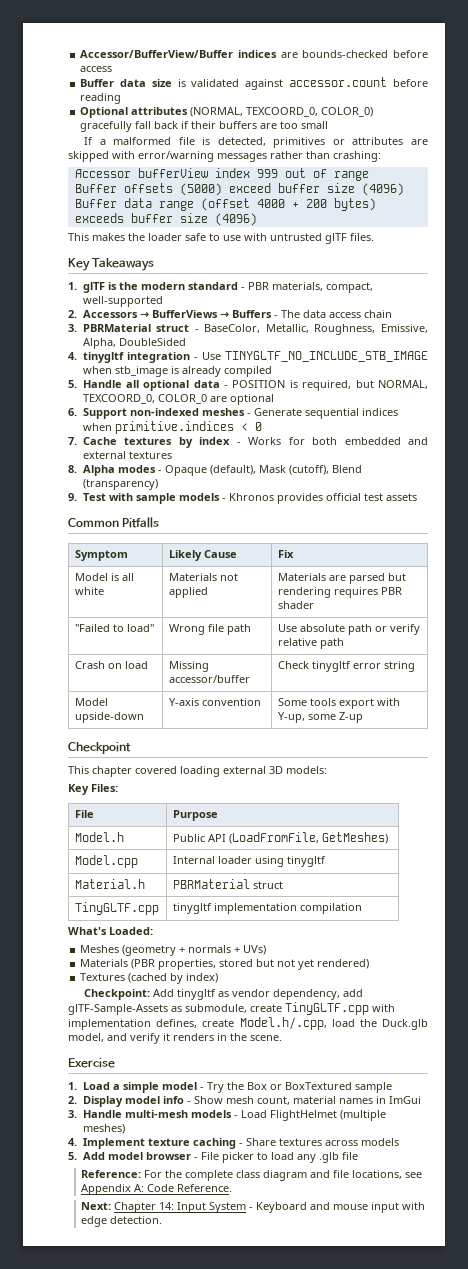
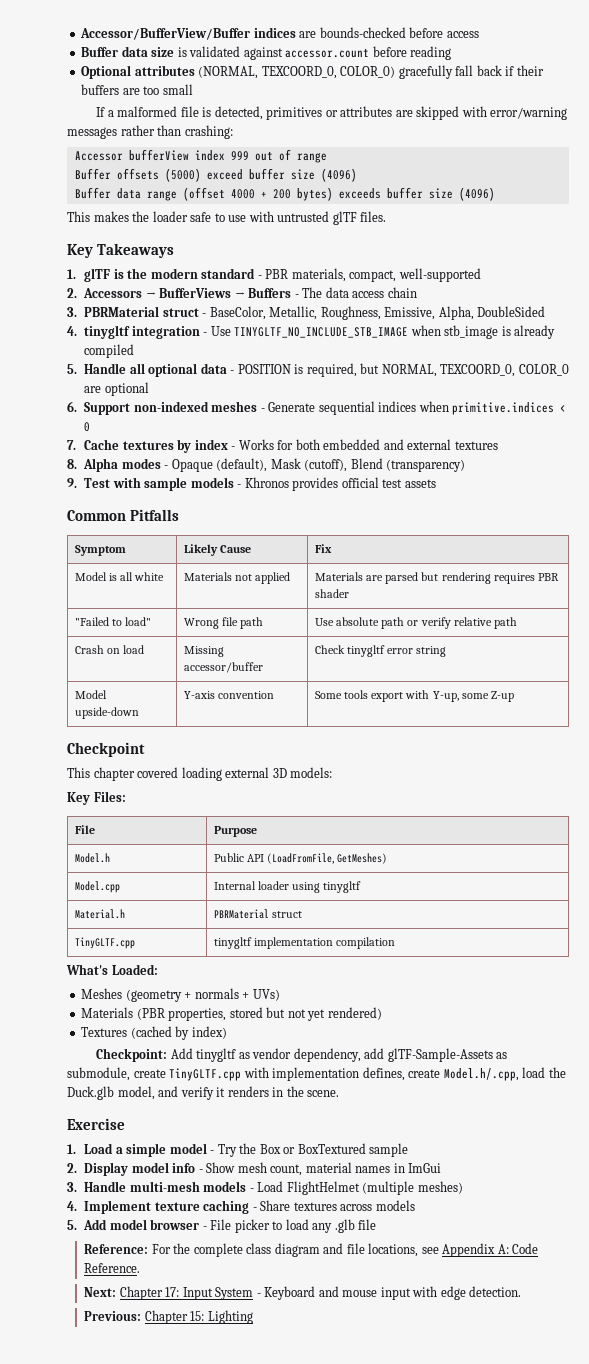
[159,1202,175,1210] 14: -> [165,1287,180,1297] 17:
(163, 1220) none -> [84,1310,253,1324] // Previous: Chapter 15: Lighting

